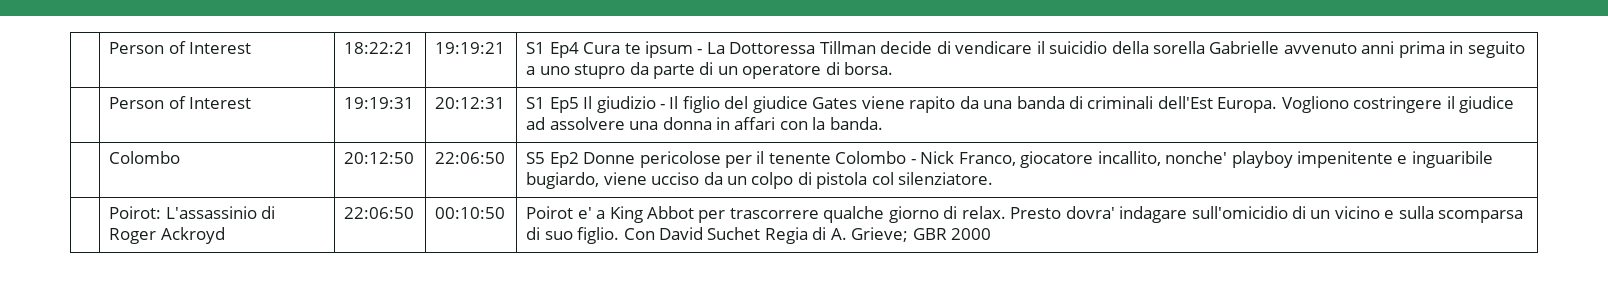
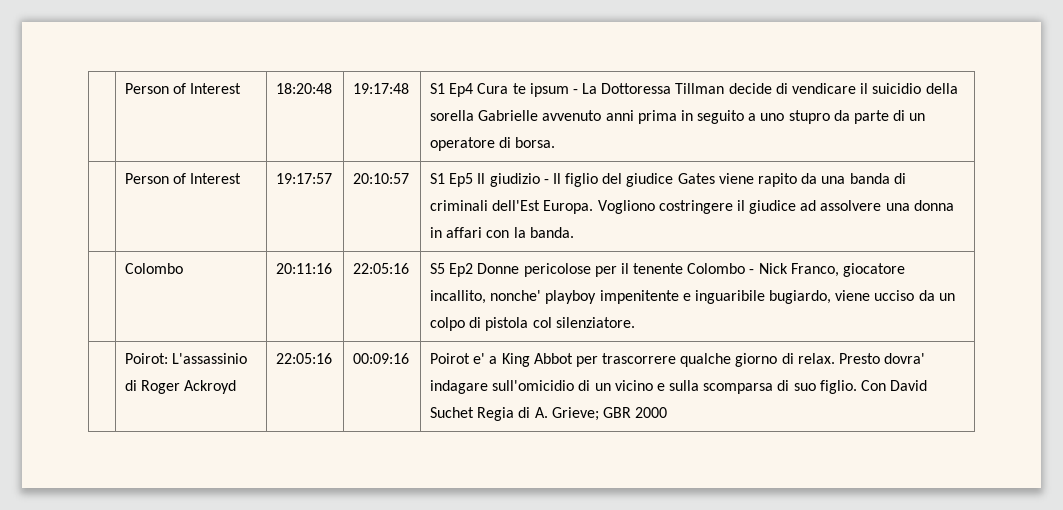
[109,41,252,54] [344,42,415,54] [435,42,506,54] | Person of Interest | 18:22:21 | 19:19:21 -> [124,83,242,94] [275,83,332,94] [352,83,409,94] | Person of Interest | 18:20:48 | 19:17:48
[344,97,415,109] [435,97,506,109] 19:19:31 | 20:12:31 -> [275,173,332,184] [352,173,409,184] 19:17:57 | 20:10:57
[344,152,415,164] [435,152,506,164] 20:12:50 | 22:06:50 -> [275,263,332,274] [352,263,409,274] 20:11:16 | 22:05:16
[344,207,415,219] [435,207,506,219] 22:06:50 | 00:10:50 -> [275,353,332,364] [352,353,409,364] 22:05:16 | 00:09:16

